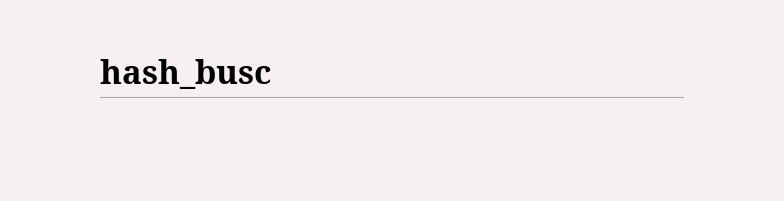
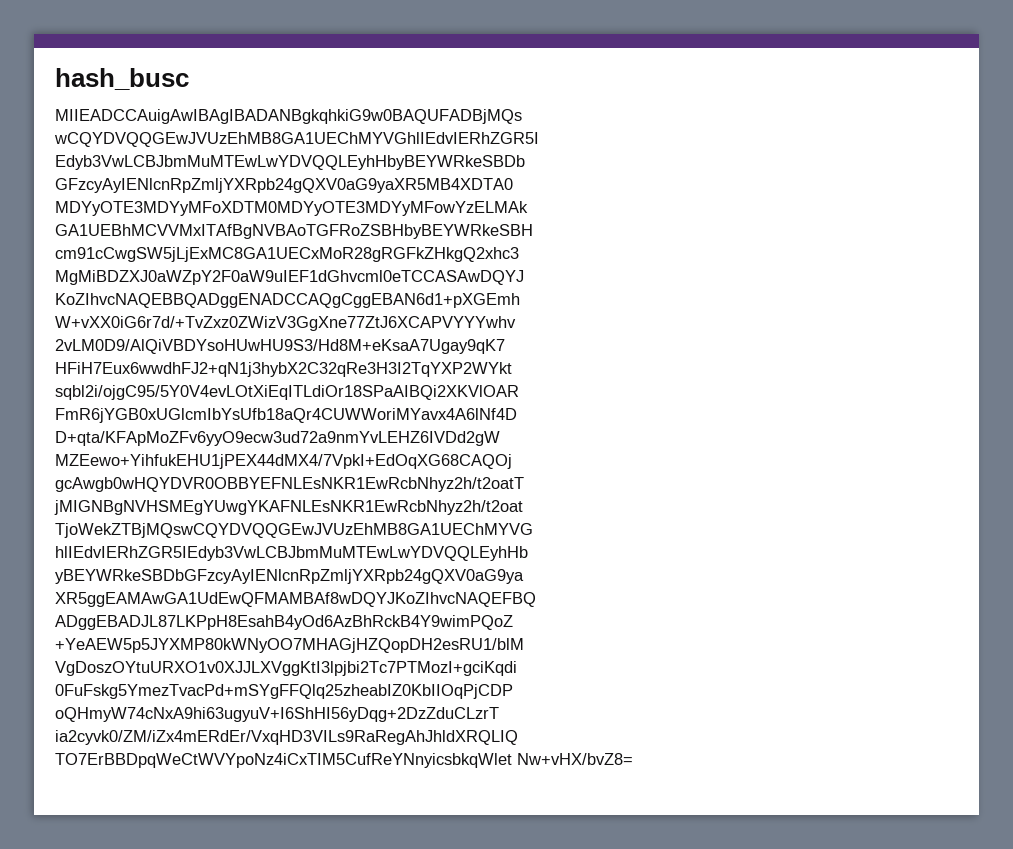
(271, 74) none -> [55,109,522,124] [54,132,539,147] [55,155,525,170] [55,178,513,193] [55,201,528,216] [55,224,533,239] [55,247,519,262] [55,270,524,285] [55,293,520,308] [55,316,516,331] [55,339,505,354] [55,362,512,377] [55,385,519,400] [55,408,517,423] [55,431,500,446] [55,454,512,469] [55,477,524,492] [54,500,523,515] [55,523,533,538] [55,546,528,561] [55,569,524,584] [55,592,536,607] [55,615,513,630] [55,638,524,653] [55,661,517,676] [55,684,513,699] [55,707,499,722] [55,730,518,745] [55,753,633,768] // MIIEADCCAuigAwIBAgIBADANBgkqhkiG9w0BAQUFADBjMQs wCQYDVQQGEwJVUzEhMB8GA1UEChMYVGhlIEdvIERhZGR5I Edyb3VwLCBJbmMuMTEwLwYDVQQLEyhHbyBEYWRkeSBDb GFzcyAyIENlcnRpZmljYXRpb24gQXV0aG9yaXR5MB4XDTA0 MDYyOTE3MDYyMFoXDTM0MDYyOTE3MDYyMFowYzELMAk GA1UEBhMCVVMxITAfBgNVBAoTGFRoZSBHbyBEYWRkeSBH cm91cCwgSW5jLjExMC8GA1UECxMoR28gRGFkZHkgQ2xhc3 MgMiBDZXJ0aWZpY2F0aW9uIEF1dGhvcml0eTCCASAwDQYJ KoZIhvcNAQEBBQADggENADCCAQgCggEBAN6d1+pXGEmh W+vXX0iG6r7d/+TvZxz0ZWizV3GgXne77ZtJ6XCAPVYYYwhv 2vLM0D9/AlQiVBDYsoHUwHU9S3/Hd8M+eKsaA7Ugay9qK7 HFiH7Eux6wwdhFJ2+qN1j3hybX2C32qRe3H3I2TqYXP2WYkt sqbl2i/ojgC95/5Y0V4evLOtXiEqITLdiOr18SPaAIBQi2XKVlOAR FmR6jYGB0xUGlcmIbYsUfb18aQr4CUWWoriMYavx4A6lNf4D D+qta/KFApMoZFv6yyO9ecw3ud72a9nmYvLEHZ6IVDd2gW MZEewo+YihfukEHU1jPEX44dMX4/7VpkI+EdOqXG68CAQOj gcAwgb0wHQYDVR0OBBYEFNLEsNKR1EwRcbNhyz2h/t2oatT jMIGNBgNVHSMEgYUwgYKAFNLEsNKR1EwRcbNhyz2h/t2oat TjoWekZTBjMQswCQYDVQQGEwJVUzEhMB8GA1UEChMYVG hlIEdvIERhZGR5IEdyb3VwLCBJbmMuMTEwLwYDVQQLEyhHb yBEYWRkeSBDbGFzcyAyIENlcnRpZmljYXRpb24gQXV0aG9ya XR5ggEAMAwGA1UdEwQFMAMBAf8wDQYJKoZIhvcNAQEFBQ ADggEBADJL87LKPpH8EsahB4yOd6AzBhRckB4Y9wimPQoZ +YeAEW5p5JYXMP80kWNyOO7MHAGjHZQopDH2esRU1/blM VgDoszOYtuURXO1v0XJJLXVggKtI3lpjbi2Tc7PTMozI+gciKqdi 0FuFskg5YmezTvacPd+mSYgFFQlq25zheabIZ0KbIIOqPjCDP oQHmyW74cNxA9hi63ugyuV+I6ShHI56yDqg+2DzZduCLzrT ia2cyvk0/ZM/iZx4mERdEr/VxqHD3VILs9RaRegAhJhldXRQLIQ TO7ErBBDpqWeCtWVYpoNz4iCxTIM5CufReYNnyicsbkqWlet Nw+vHX/bvZ8=

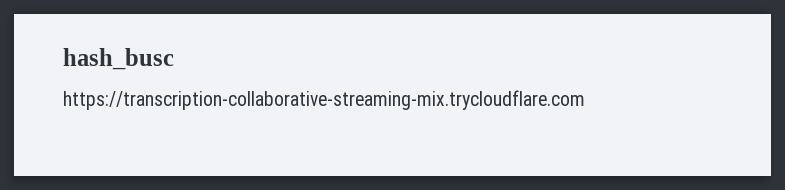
[55,109,522,124] [54,132,539,147] [55,155,525,170] [55,178,513,193] [55,201,528,216] [55,224,533,239] [55,247,519,262] [55,270,524,285] [55,293,520,308] [55,316,516,331] [55,339,505,354] [55,362,512,377] [55,385,519,400] [55,408,517,423] [55,431,500,446] [55,454,512,469] [55,477,524,492] [54,500,523,515] [55,523,533,538] [55,546,528,561] [55,569,524,584] [55,592,536,607] [55,615,513,630] [55,638,524,653] [55,661,517,676] [55,684,513,699] [55,707,499,722] [55,730,518,745] [55,753,633,768] MIIEADCCAuigAwIBAgIBADANBgkqhkiG9w0BAQUFADBjMQs wCQYDVQQGEwJVUzEhMB8GA1UEChMYVGhlIEdvIERhZGR5I Edyb3VwLCBJbmMuMTEwLwYDVQQLEyhHbyBEYWRkeSBDb GFzcyAyIENlcnRpZmljYXRpb24gQXV0aG9yaXR5MB4XDTA0 MDYyOTE3MDYyMFoXDTM0MDYyOTE3MDYyMFowYzELMAk GA1UEBhMCVVMxITAfBgNVBAoTGFRoZSBHbyBEYWRkeSBH cm91cCwgSW5jLjExMC8GA1UECxMoR28gRGFkZHkgQ2xhc3 MgMiBDZXJ0aWZpY2F0aW9uIEF1dGhvcml0eTCCASAwDQYJ KoZIhvcNAQEBBQADggENADCCAQgCggEBAN6d1+pXGEmh W+vXX0iG6r7d/+TvZxz0ZWizV3GgXne77ZtJ6XCAPVYYYwhv 2vLM0D9/AlQiVBDYsoHUwHU9S3/Hd8M+eKsaA7Ugay9qK7 HFiH7Eux6wwdhFJ2+qN1j3hybX2C32qRe3H3I2TqYXP2WYkt sqbl2i/ojgC95/5Y0V4evLOtXiEqITLdiOr18SPaAIBQi2XKVlOAR FmR6jYGB0xUGlcmIbYsUfb18aQr4CUWWoriMYavx4A6lNf4D D+qta/KFApMoZFv6yyO9ecw3ud72a9nmYvLEHZ6IVDd2gW MZEewo+YihfukEHU1jPEX44dMX4/7VpkI+EdOqXG68CAQOj gcAwgb0wHQYDVR0OBBYEFNLEsNKR1EwRcbNhyz2h/t2oatT jMIGNBgNVHSMEgYUwgYKAFNLEsNKR1EwRcbNhyz2h/t2oat TjoWekZTBjMQswCQYDVQQGEwJVUzEhMB8GA1UEChMYVG hlIEdvIERhZGR5IEdyb3VwLCBJbmMuMTEwLwYDVQQLEyhHb yBEYWRkeSBDbGFzcyAyIENlcnRpZmljYXRpb24gQXV0aG9ya XR5ggEAMAwGA1UdEwQFMAMBAf8wDQYJKoZIhvcNAQEFBQ ADggEBADJL87LKPpH8EsahB4yOd6AzBhRckB4Y9wimPQoZ +YeAEW5p5JYXMP80kWNyOO7MHAGjHZQopDH2esRU1/blM VgDoszOYtuURXO1v0XJJLXVggKtI3lpjbi2Tc7PTMozI+gciKqdi 0FuFskg5YmezTvacPd+mSYgFFQlq25zheabIZ0KbIIOqPjCDP oQHmyW74cNxA9hi63ugyuV+I6ShHI56yDqg+2DzZduCLzrT ia2cyvk0/ZM/iZx4mERdEr/VxqHD3VILs9RaRegAhJhldXRQLIQ TO7ErBBDpqWeCtWVYpoNz4iCxTIM5CufReYNnyicsbkqWlet Nw+vHX/bvZ8= -> [63,90,585,110] https://transcription-collaborative-streaming-mix.trycloudflare.com

